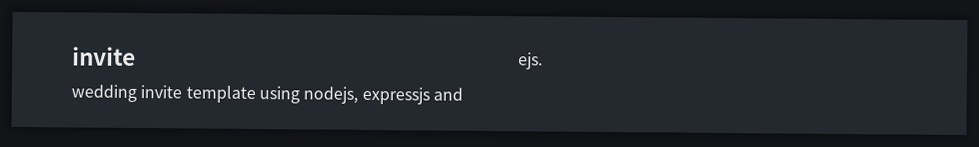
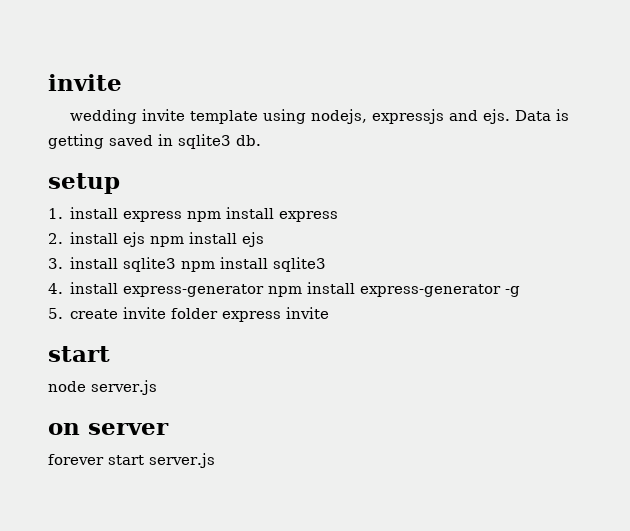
(543, 61) none -> [514,109,569,121] [48,134,261,149] [48,173,120,194] [48,207,339,222] [48,232,265,247] [48,257,327,272] [48,282,521,297] [48,307,330,322] [48,346,110,362] [48,380,157,395] [48,423,169,435] [48,453,215,468] Data is getting saved in sqlite3 db. // setup // 1. install express npm install express // 2. install ejs npm install ejs // 3. install sqlite3 npm install sqlite3 // 4. install express-generator npm install express-generator -g // 5. create invite folder express invite // start // node server.js // on server // forever start server.js

